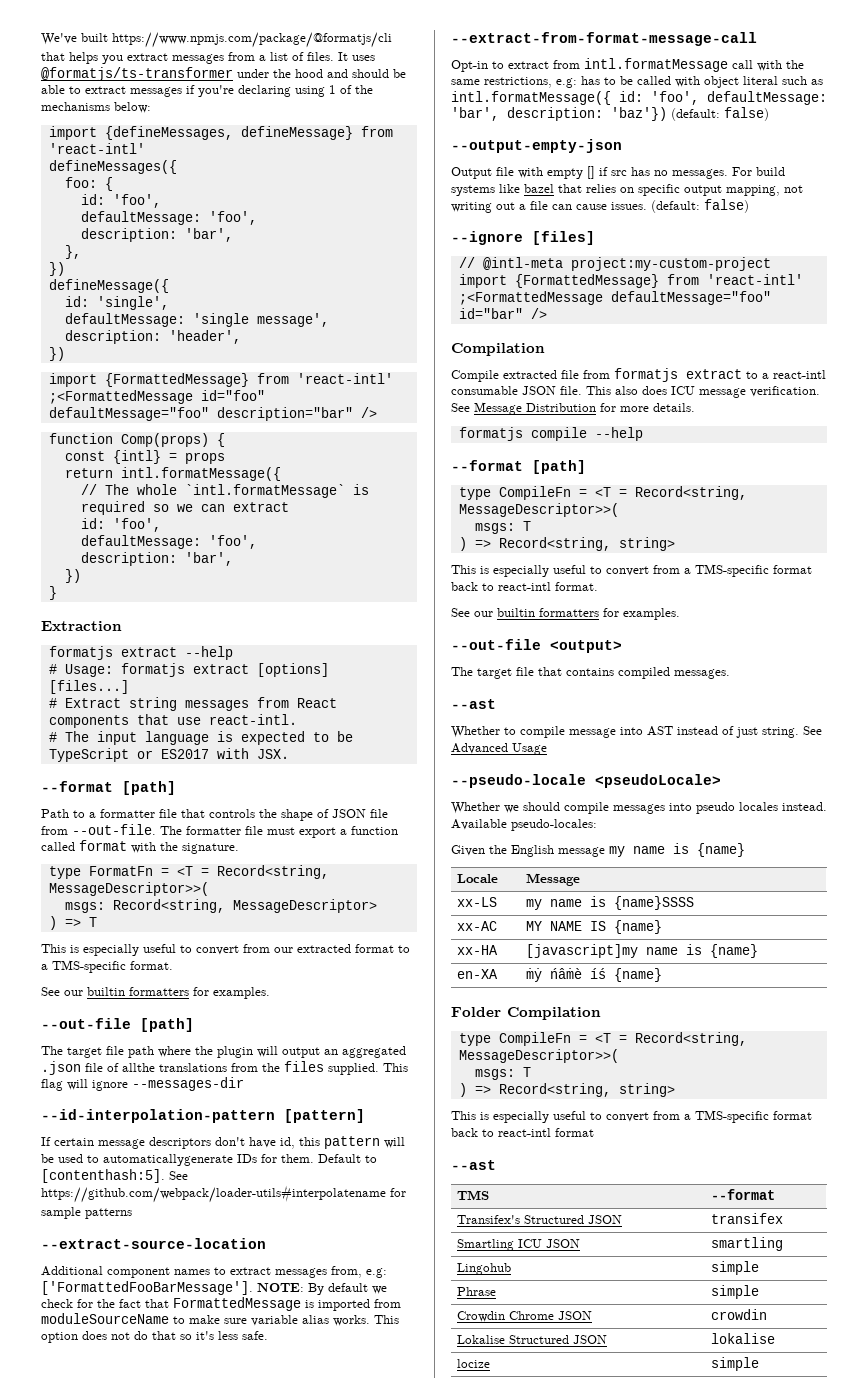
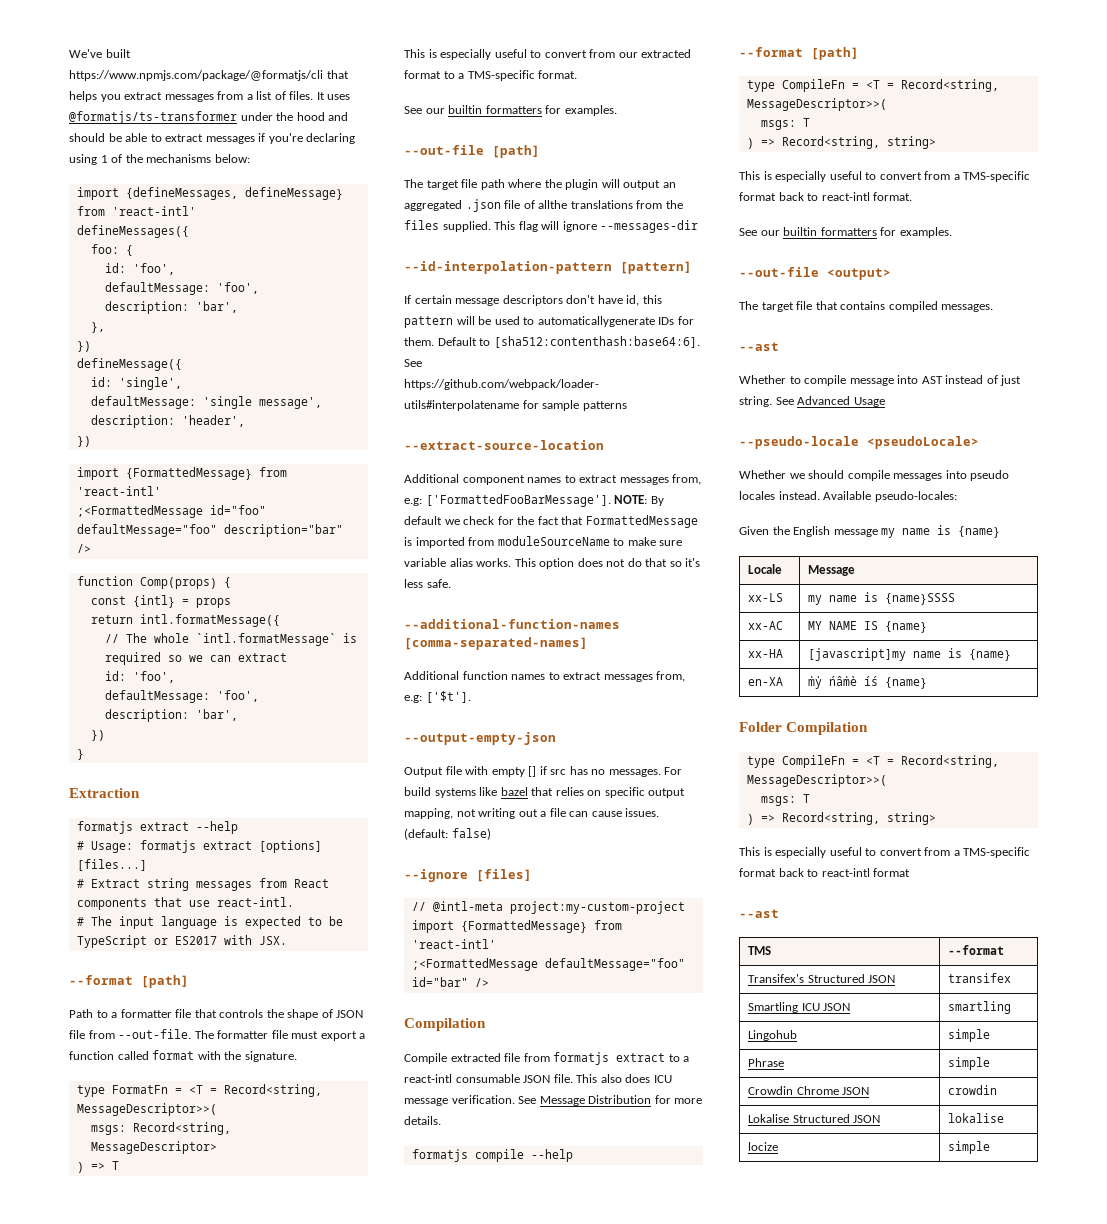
[41,1169,165,1183] [contenthash:5]. -> [493,336,700,348] [sha512:contenthash:base64:6].
[451,32,757,46] [451,58,804,72] [451,76,823,88] [451,91,827,105] [451,107,769,121] --extract-from-format-message-call // Opt-in to extract from intl.formatMessage call with the same restrictions, e.g: has to be called with object literal such as intl.formatMessage({ id: 'foo', defaultMessage: 'bar', description: 'baz'}) (default: false) -> [404,619,620,629] [404,637,588,650] [404,671,686,682] [404,691,471,703] --additional-function-names [comma-separated-names] // Additional function names to extract messages from, e.g: ['$t'].

